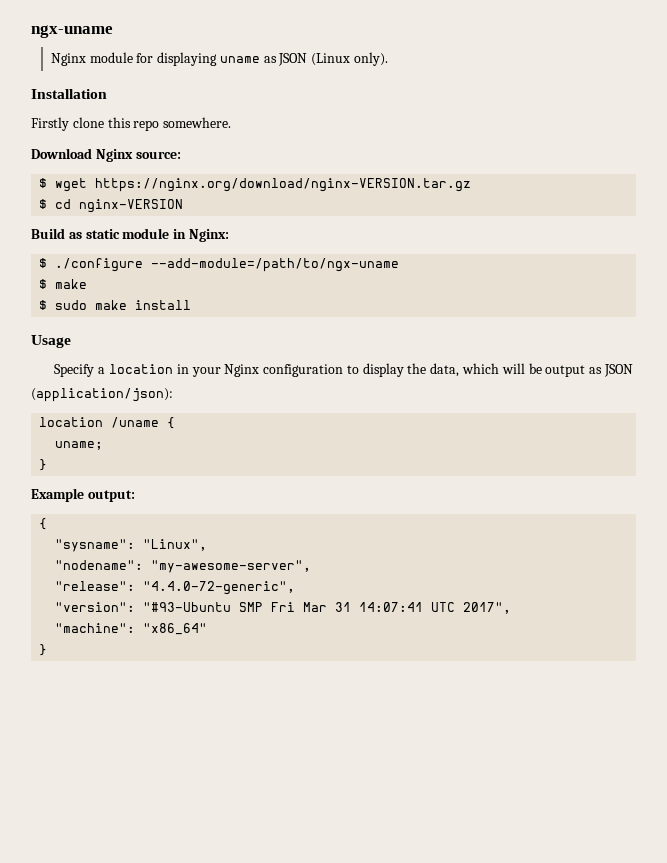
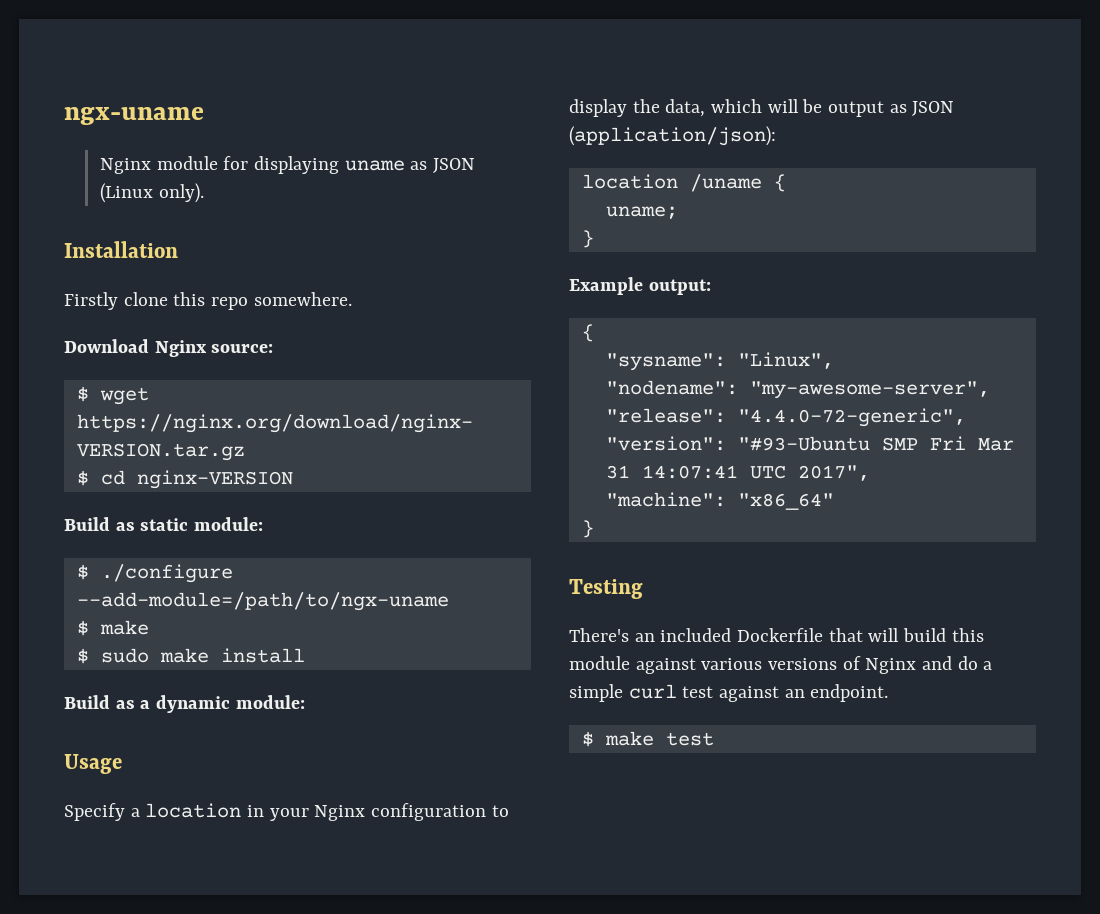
[122,228,229,242] module in Nginx: -> [194,517,264,531] module:
(192, 305) none -> [64,695,305,713] // Build as a dynamic module:
(48, 650) none -> [569,579,643,599] [569,628,984,642] [569,656,993,674] [569,684,889,702] [581,731,714,747] // Testing // There's an included Dockerfile that will build this module against various versions of Nginx and do a simple curl test against an endpoint. // $ make test

